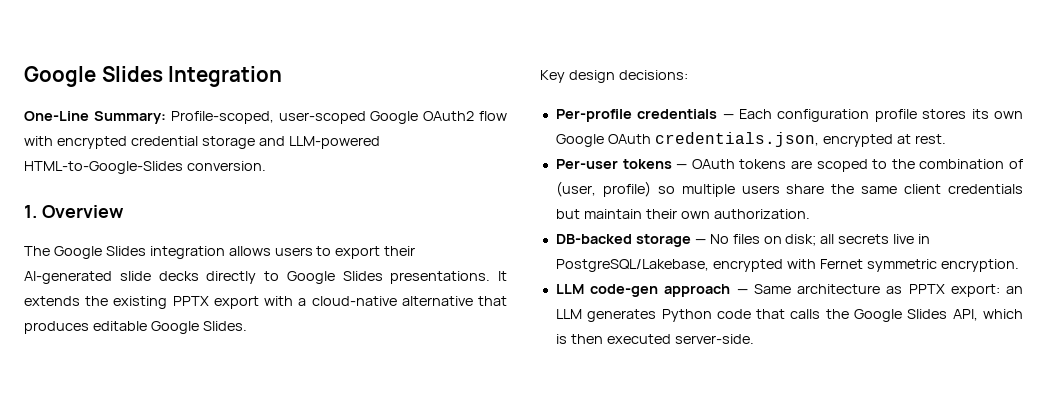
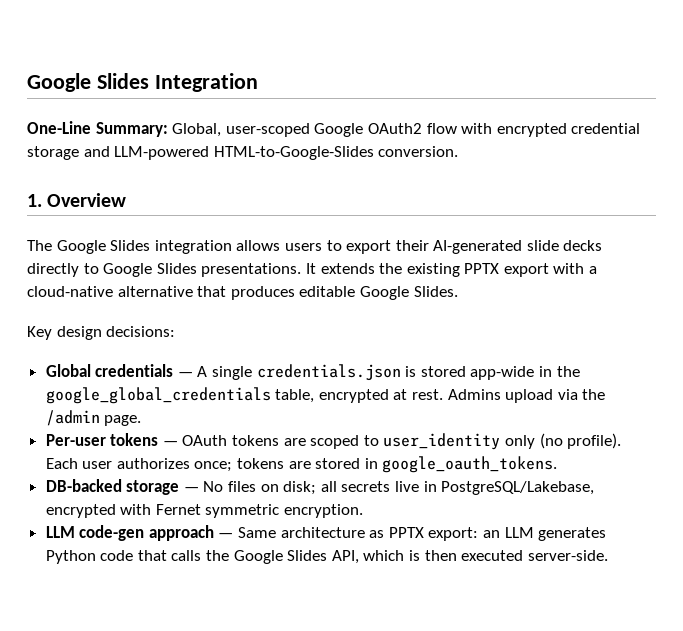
[170,111,274,124] Profile-scoped, -> [172,123,222,137] Global,
[555,109,632,122] Per-profile -> [45,364,91,377] Global
[739,109,1024,122] [555,132,946,147] Each configuration profile stores its own Google OAuth credentials.json, encrypted at rest. -> [197,364,580,381] [45,387,606,404] [45,410,142,426] A single credentials.json is stored app-wide in the google_global_credentials table, encrypted at rest. Admins upload via the /admin page.
[891,159,1023,169] [555,181,1023,197] [555,209,810,219] the combination of (user, profile) so multiple users share the same client credentials but maintain their own authorization. -> [383,433,622,450] [45,456,558,473] user_identity only (no profile). Each user authorizes once; tokens are stored in google_oauth_tokens.

